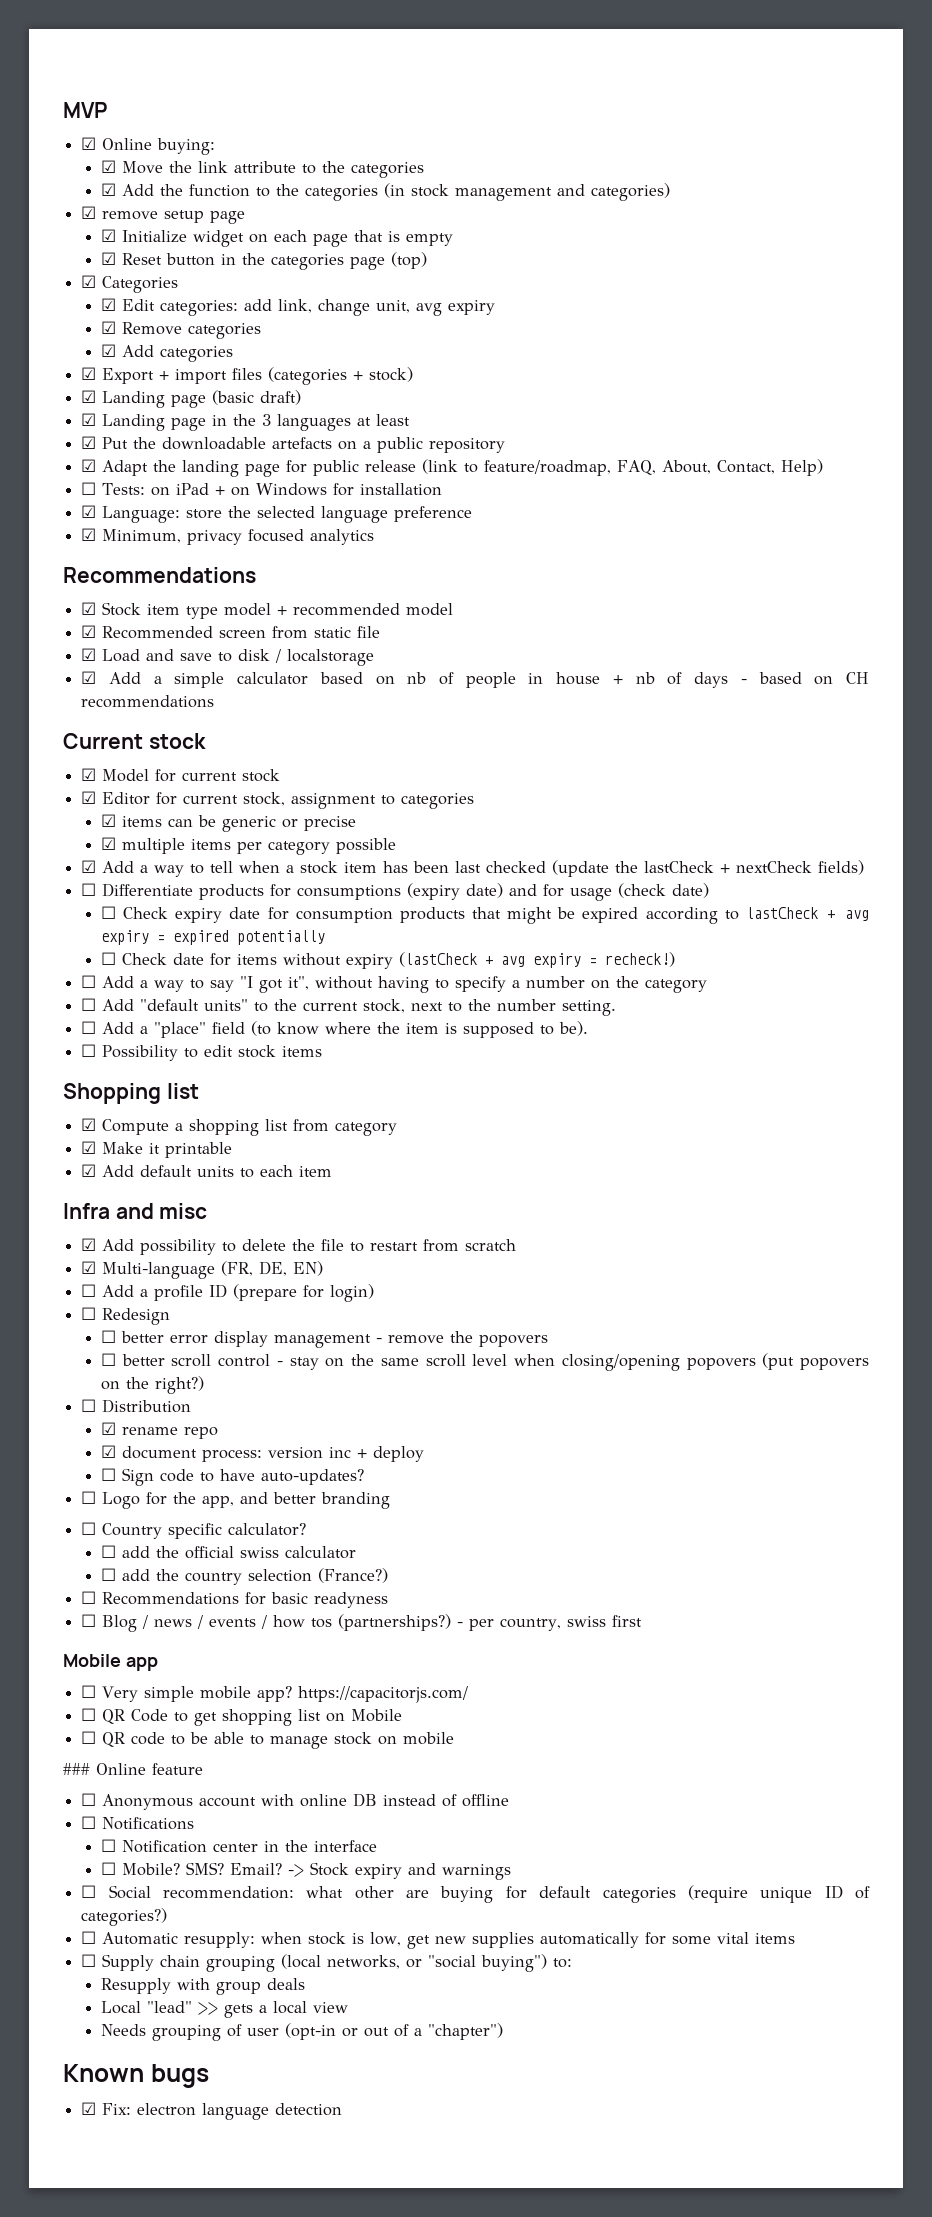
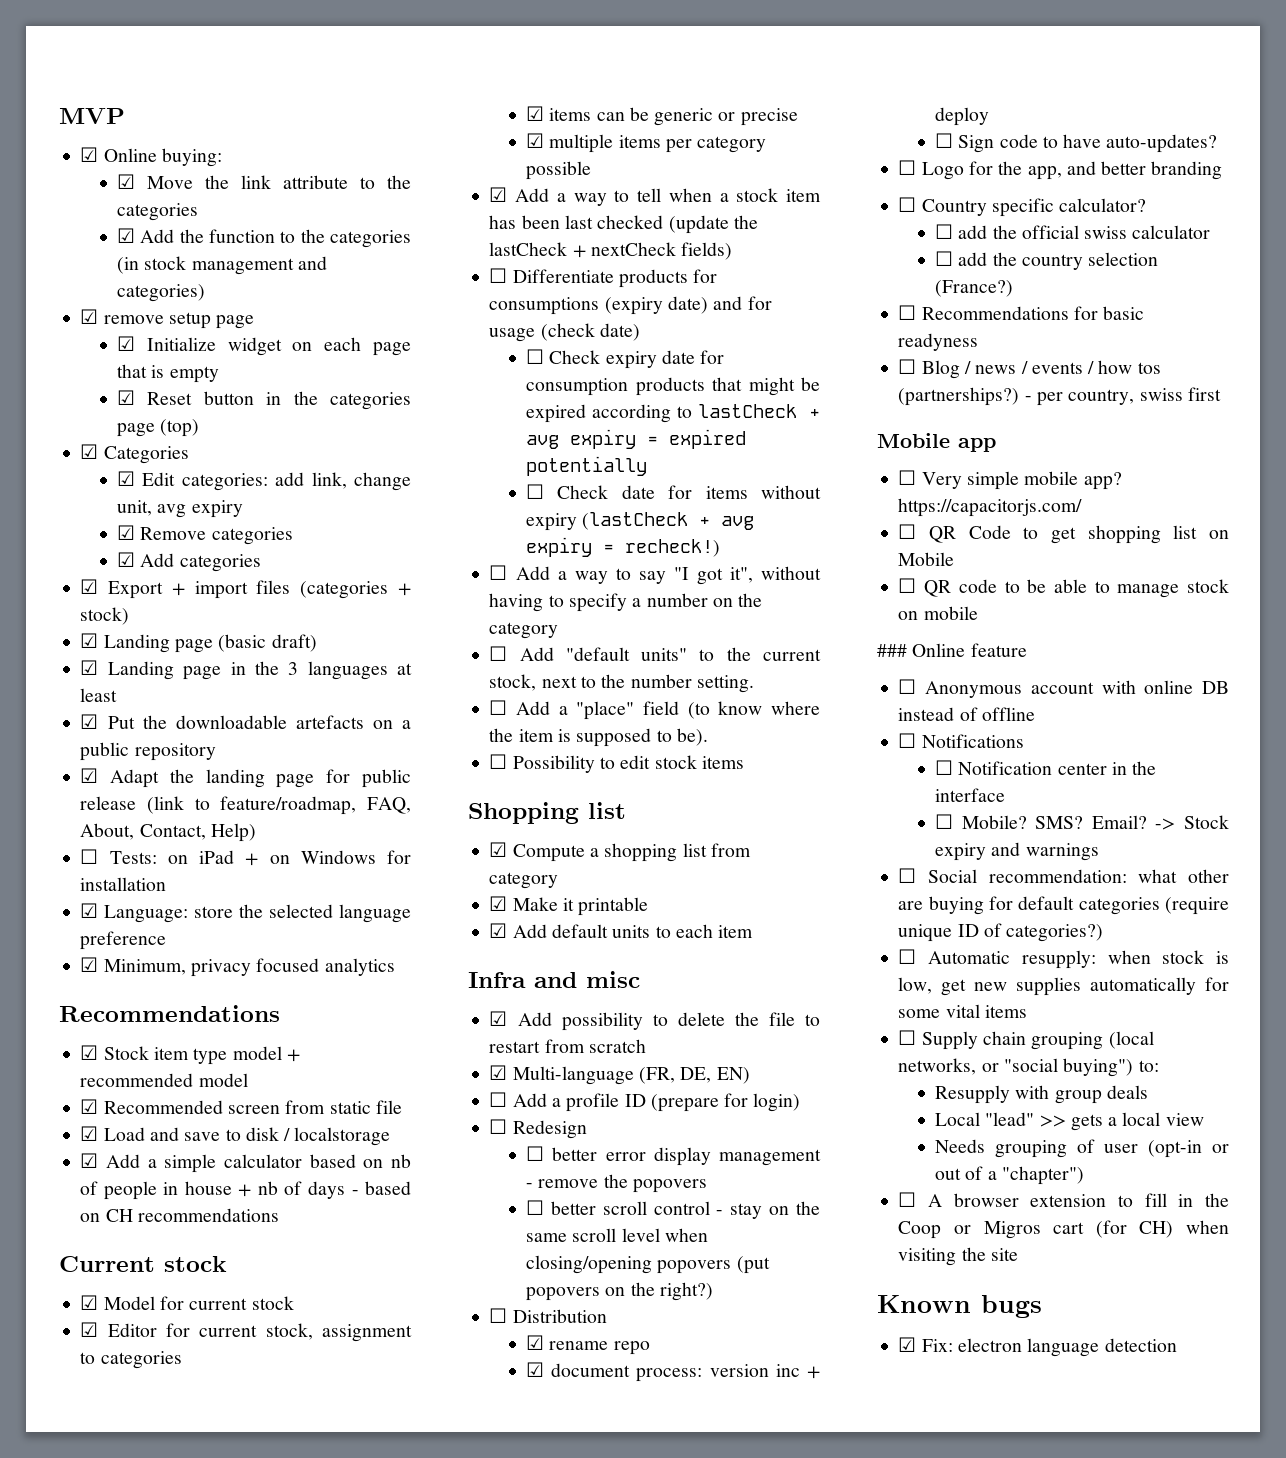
(503, 2031) none -> [898,1192,1229,1207] [898,1220,1229,1239] [898,1247,1018,1266] // ☐ A browser extension to fill in the Coop or Migros cart (for CH) when visiting the site

